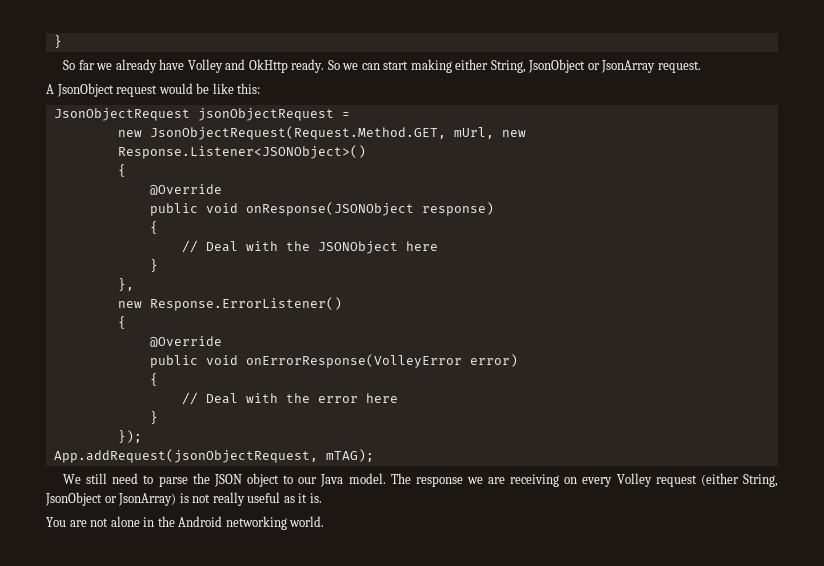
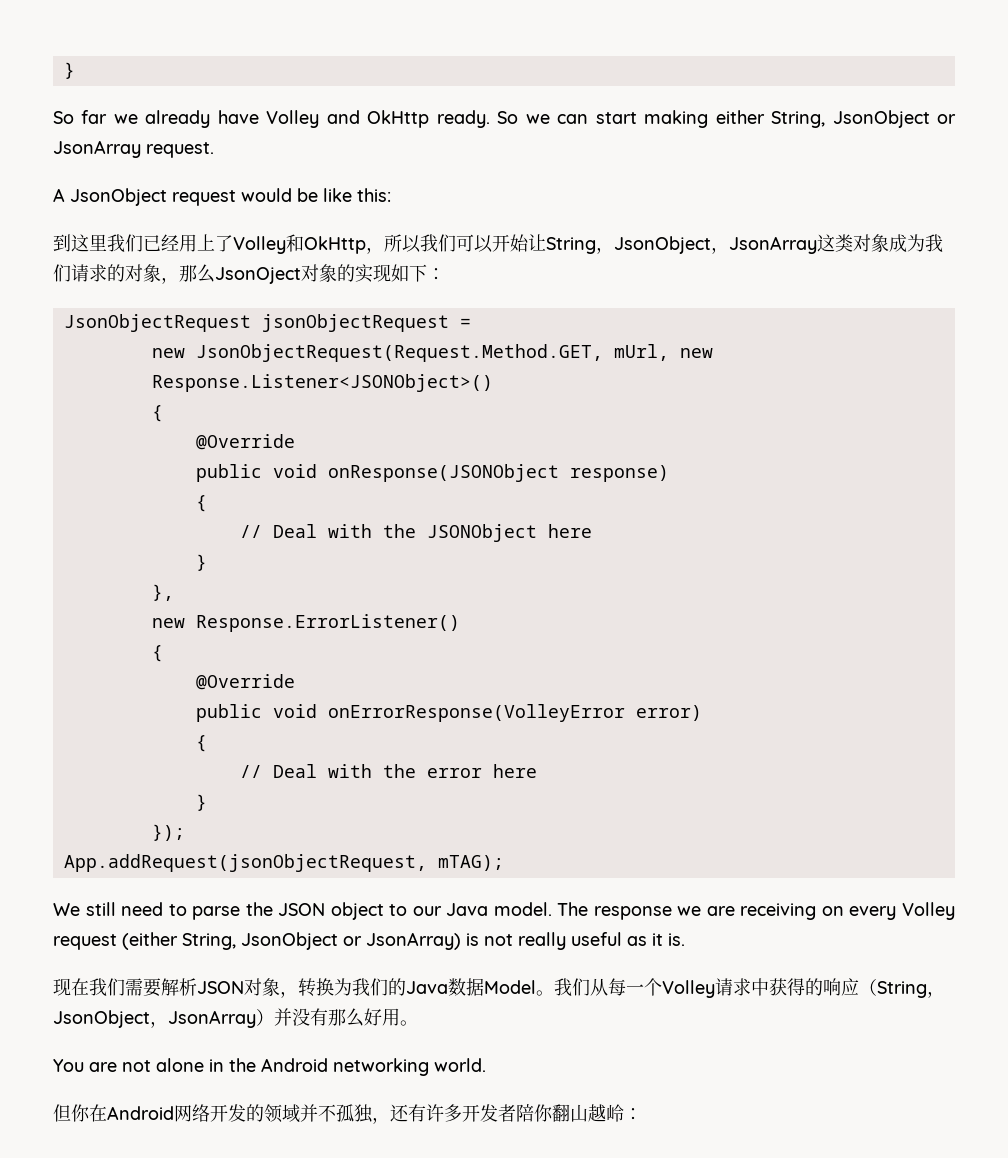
(261, 88) none -> [53,234,943,254] [53,264,445,284] // 到这里我们已经用上了Volley和OkHttp，所以我们可以开始让String，JsonObject，JsonArray这类对象成为我们请求的对象，那么JsonOject对象的实现如下：
(322, 498) none -> [53,978,945,998] [53,1008,418,1028] // 现在我们需要解析JSON对象，转换为我们的Java数据Model。我们从每一个Volley请求中获得的响应（String，JsonObject，JsonArray）并没有那么好用。
(325, 521) none -> [53,1104,642,1124] // 但你在Android网络开发的领域并不孤独，还有许多开发者陪你翻山越岭：

